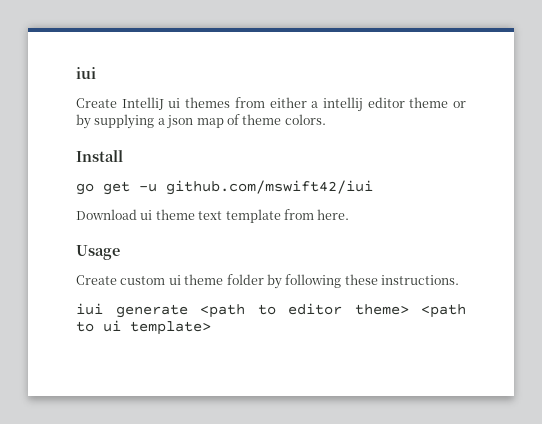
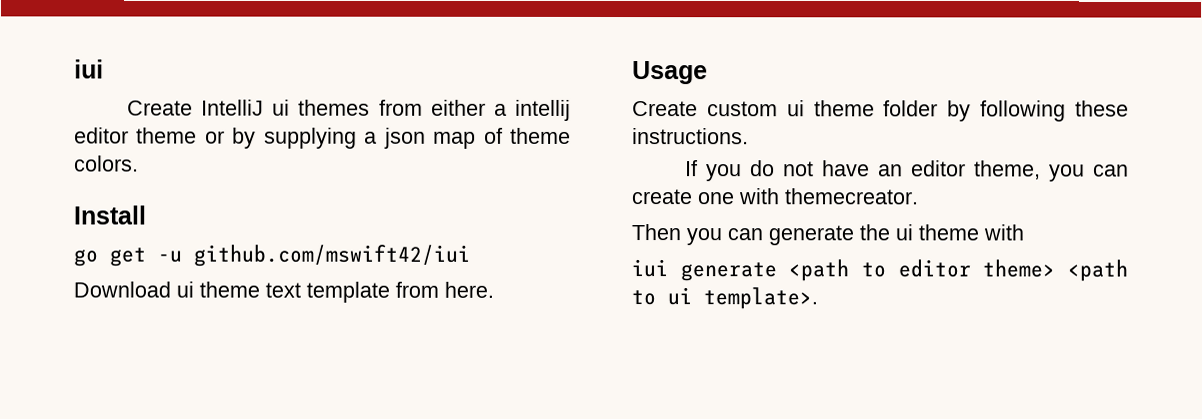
(459, 280) none -> [684,160,1129,182] [632,188,919,205] [631,224,1024,246] // If you do not have an editor theme, you can create one with themecreator. // Then you can generate the ui theme with
[130,321,211,335] template> -> [703,287,818,310] template>.

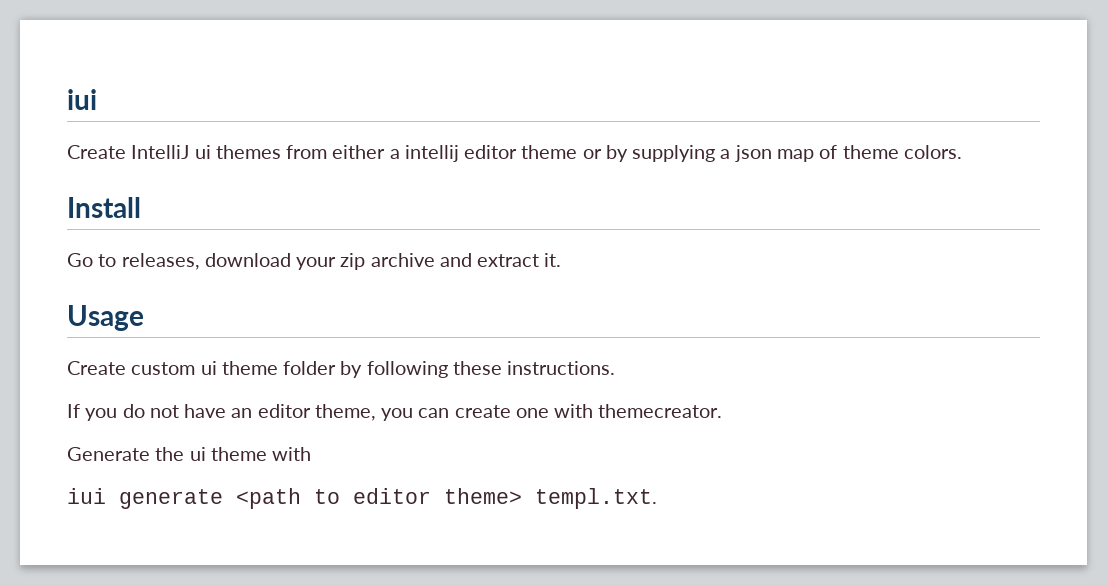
[73,244,470,267] [73,281,494,303] go get -u github.com/mswift42/iui // Download ui theme text template from here. -> [67,253,562,270] Go to releases, download your zip archive and extract it.
[631,224,854,246] Then you can generate -> [67,447,150,461] Generate
[1067,259,1128,282] [631,287,818,310] <path to ui template>. -> [535,488,657,509] templ.txt.

